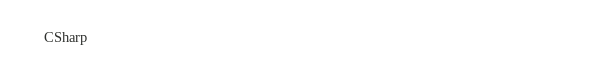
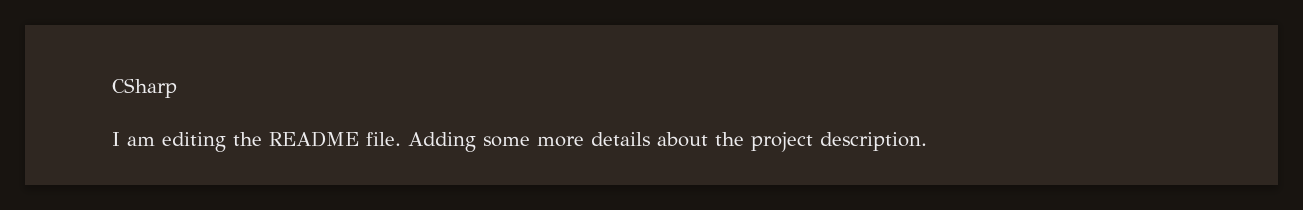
(87, 38) none -> [112,131,927,152] // I am editing the README file. Adding some more details about the project description.

